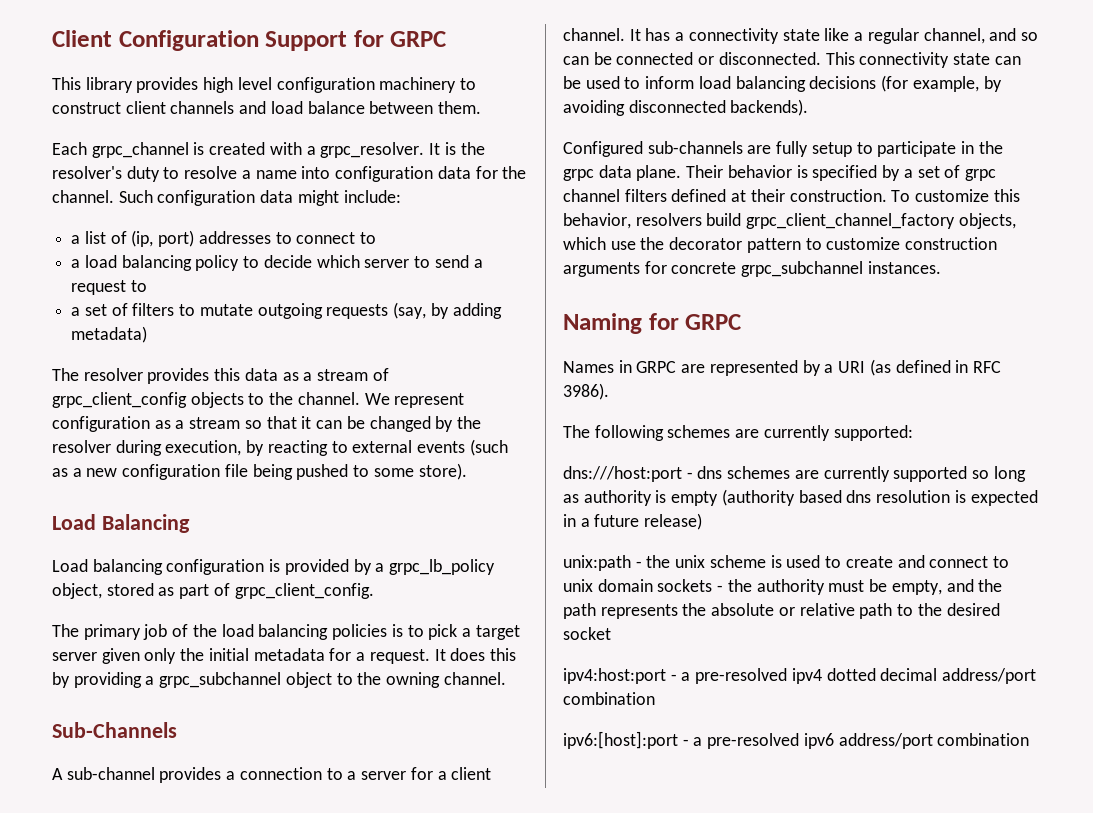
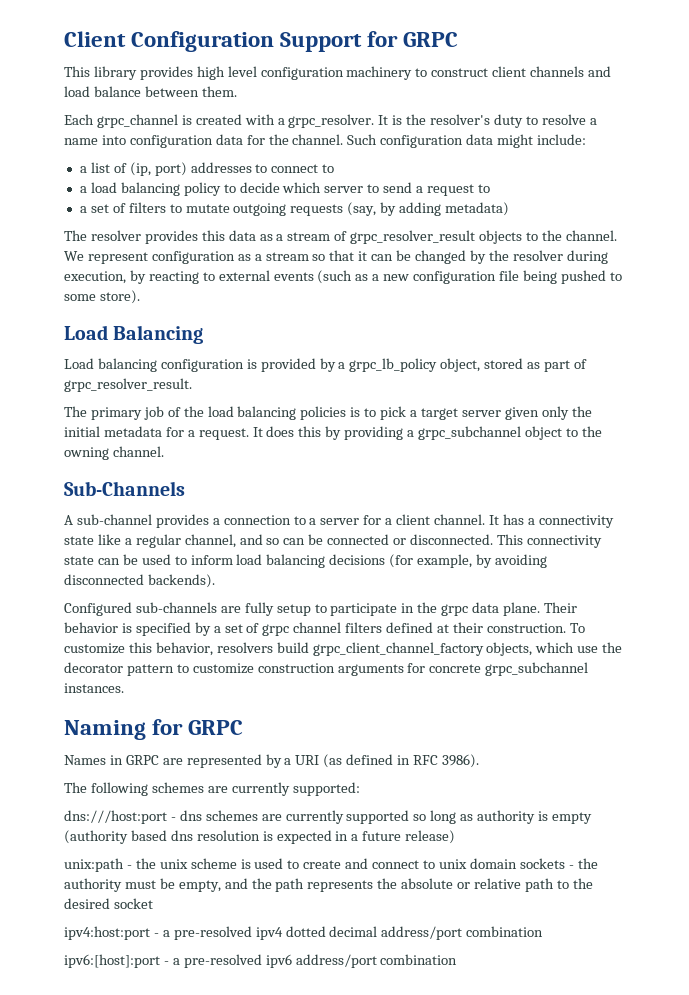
[52,392,187,408] grpc_client_config -> [350,230,476,244] grpc_resolver_result
[234,583,374,599] grpc_client_config. -> [64,378,192,392] grpc_resolver_result.

